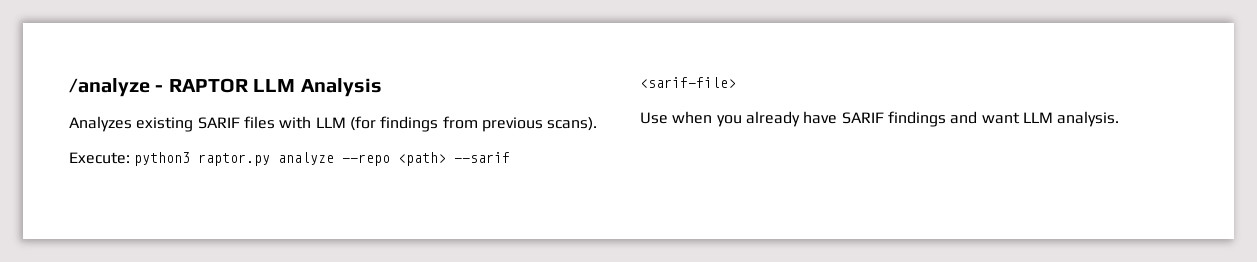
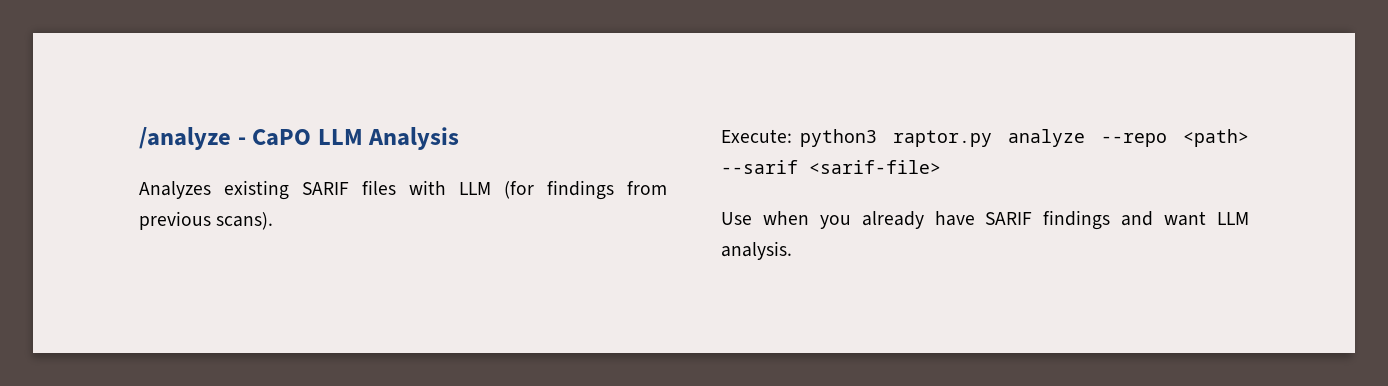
[168,78,248,93] RAPTOR -> [252,129,312,146] CaPO

